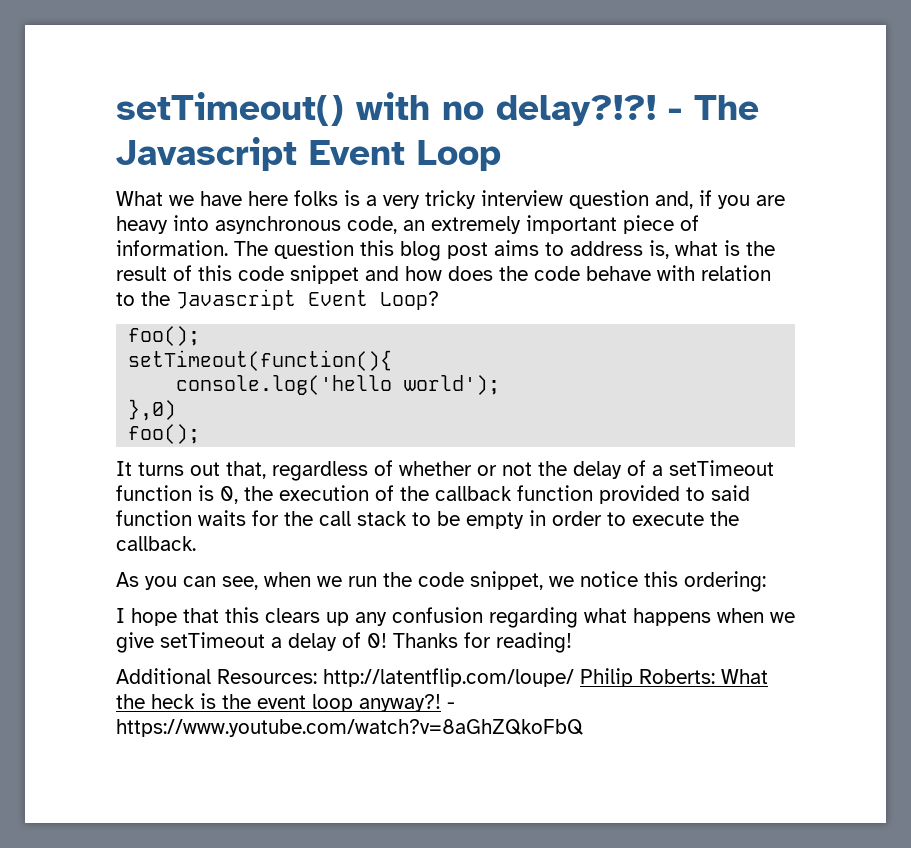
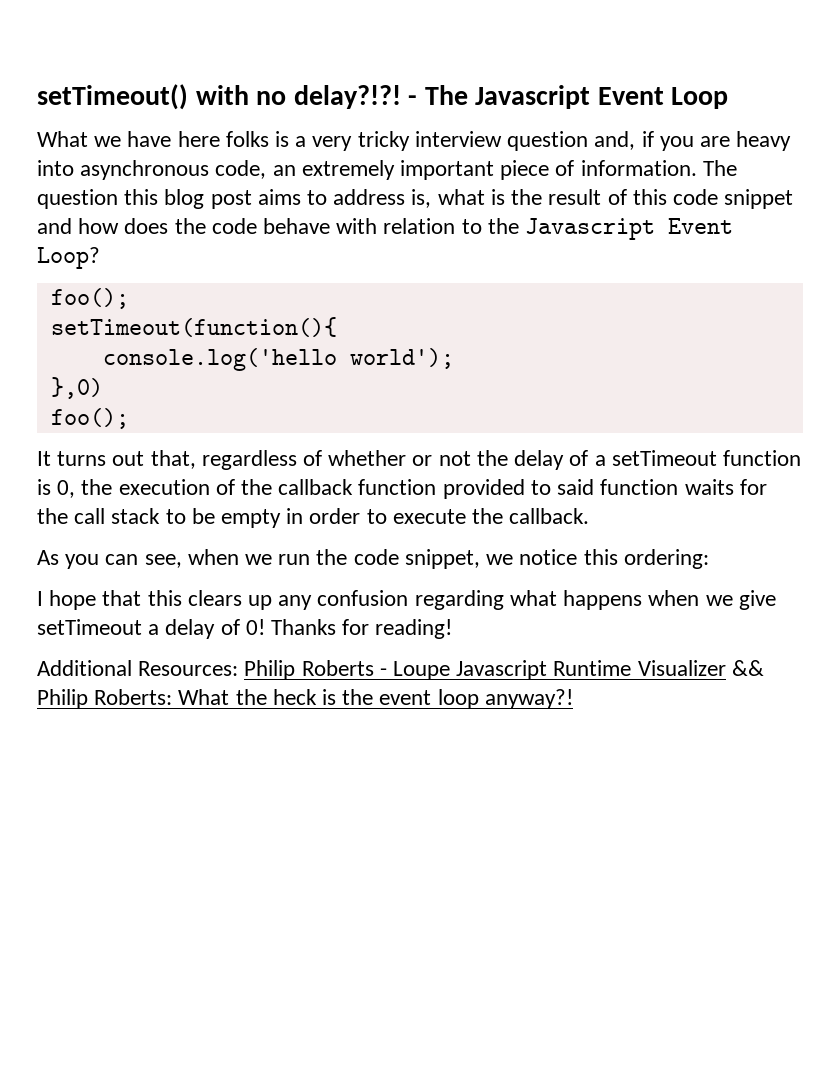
[323,668,574,687] http://latentflip.com/loupe/ -> [244,660,764,680] Philip Roberts - Loupe Javascript Runtime Visualizer &&
[447,702,455,709] [116,719,583,737] - https://www.youtube.com/watch?v=8aGhZQkoFbQ -> (573, 699) none

